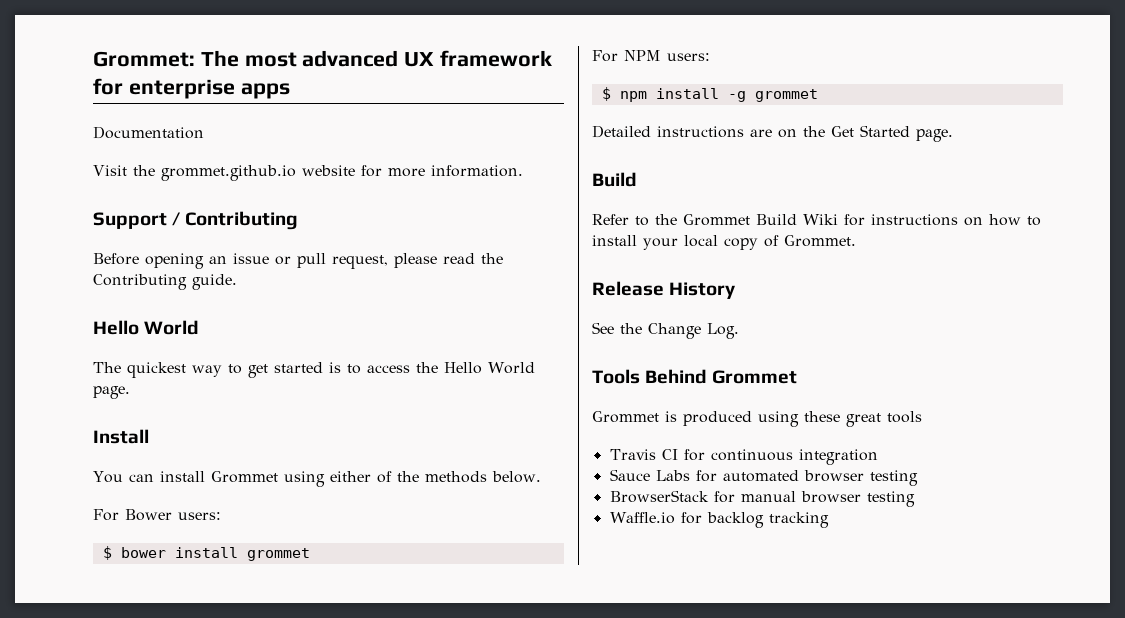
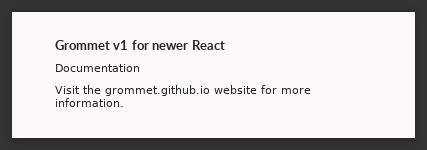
[93,50,553,67] [93,78,290,99] Grommet: The most advanced UX framework for enterprise apps -> [55,40,225,50] Grommet v1 for newer React
[93,211,299,230] [93,253,503,269] [93,274,237,290] [93,320,200,335] [93,362,535,378] [93,386,130,399] [93,429,149,444] [93,471,541,487] [93,509,221,521] [102,546,310,561] [592,50,710,62] [601,87,818,102] [592,125,953,142] [592,172,637,187] [592,214,1041,226] [592,235,856,250] [592,281,736,299] [592,322,739,339] [592,369,798,384] [592,411,922,427] [609,449,878,465] [609,469,918,486] [609,490,915,507] [609,512,829,528] // Support / Contributing // Before opening an issue or pull request, please read the Contributing guide. // Hello World // The quickest way to get started is to access the Hello World page. // Install // You can install Grommet using either of the methods below. // For Bower users: // $ bower install grommet // For NPM users: // $ npm install -g grommet // Detailed instructions are on the Get Started page. // Build // Refer to the Grommet Build Wiki for instructions on how to install your local copy of Grommet. // Release History // See the Change Log. // Tools Behind Grommet // Grommet is produced using these great tools // Travis CI for continuous integration // Sauce Labs for automated browser testing // BrowserStack for manual browser testing // Waffle.io for backlog tracking -> (124, 102) none

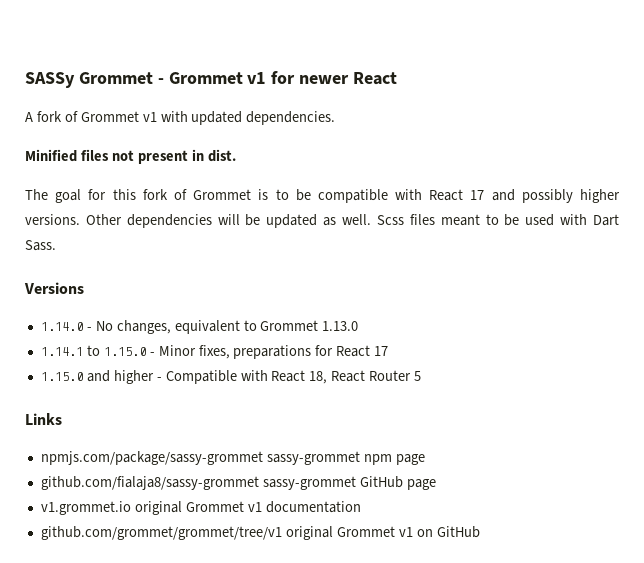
(55, 45) none -> [25,72,164,88] SASSy Grommet -
[55,64,140,72] [55,85,311,96] [55,98,124,107] Documentation // Visit the grommet.github.io website for more information. -> [25,111,336,125] [25,149,236,164] [25,189,620,203] [25,214,620,228] [25,240,56,251] [24,282,84,294] [40,320,359,334] [40,345,389,359] [40,370,422,384] [25,413,62,425] [40,451,425,465] [40,476,436,490] [40,501,361,515] [40,526,480,540] A fork of Grommet v1 with updated dependencies. // Minified files not present in dist. // The goal for this fork of Grommet is to be compatible with React 17 and possibly higher versions. Other dependencies will be updated as well. Scss files meant to be used with Dart Sass. // Versions // 1.14.0 - No changes, equivalent to Grommet 1.13.0 // 1.14.1 to 1.15.0 - Minor fixes, preparations for React 17 // 1.15.0 and higher - Compatible with React 18, React Router 5 // Links // npmjs.com/package/sassy-grommet sassy-grommet npm page // github.com/fialaja8/sassy-grommet sassy-grommet GitHub page // v1.grommet.io original Grommet v1 documentation // github.com/grommet/grommet/tree/v1 original Grommet v1 on GitHub

